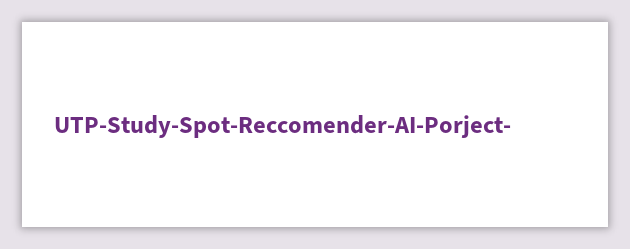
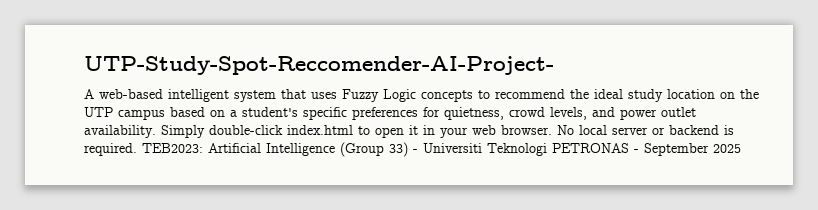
[54,115,511,138] UTP-Study-Spot-Reccomender-AI-Porject- -> [84,56,554,75] [84,89,759,102] [84,107,696,120] [84,125,734,138] [84,142,741,157] UTP-Study-Spot-Reccomender-AI-Project- // A web-based intelligent system that uses Fuzzy Logic concepts to recommend the ideal study location on the UTP campus based on a student's specific preferences for quietness, crowd levels, and power outlet availability. Simply double-click index.html to open it in your web browser. No local server or backend is required. TEB2023: Artificial Intelligence (Group 33) - Universiti Teknologi PETRONAS - September 2025

